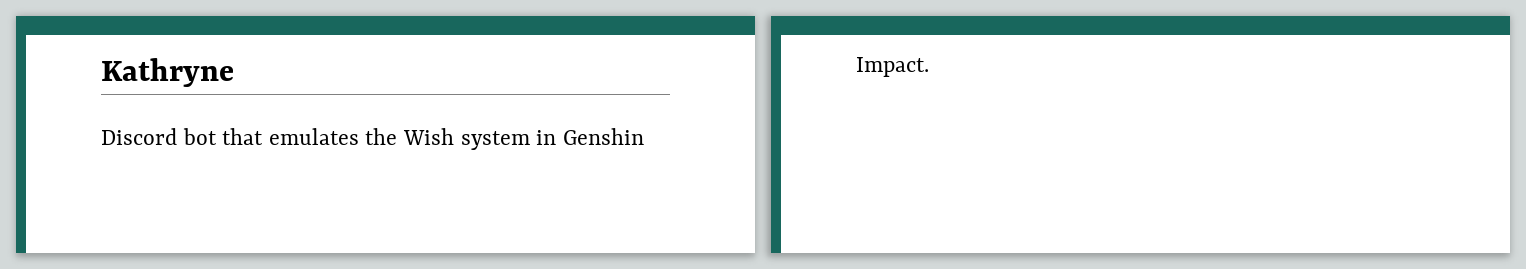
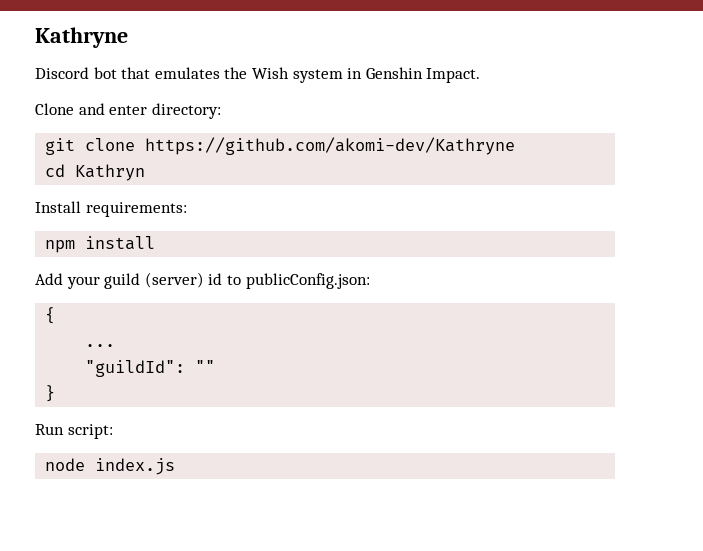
(929, 67) none -> [35,103,221,119] [45,137,516,155] [45,164,146,181] [35,201,187,217] [45,236,156,253] [35,272,370,289] [45,307,56,324] [85,344,116,347] [85,360,216,377] [45,385,56,402] [35,424,113,439] [45,458,176,475] // Clone and enter directory: // git clone https://github.com/akomi-dev/Kathryne // cd Kathryn // Install requirements: // npm install // Add your guild (server) id to publicConfig.json: // { // ... // "guildId": "" // } // Run script: // node index.js

